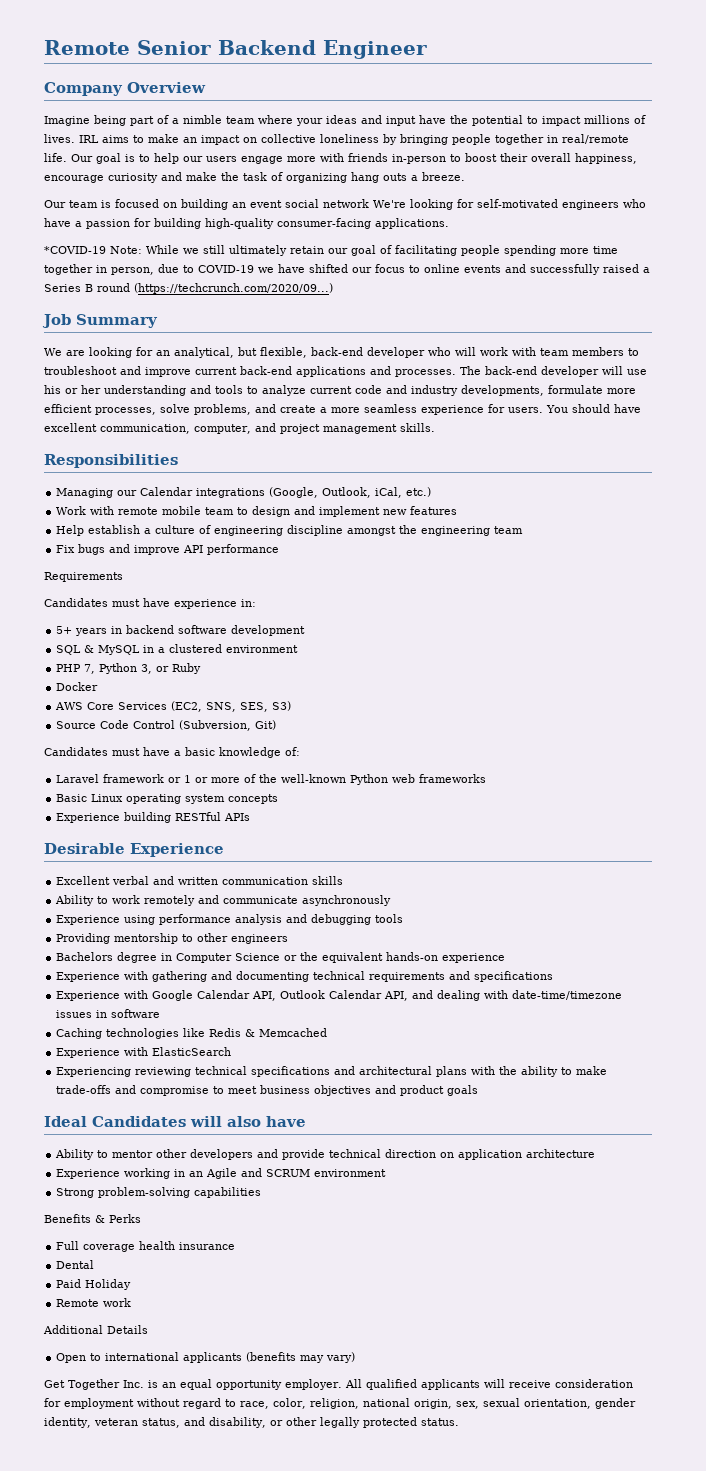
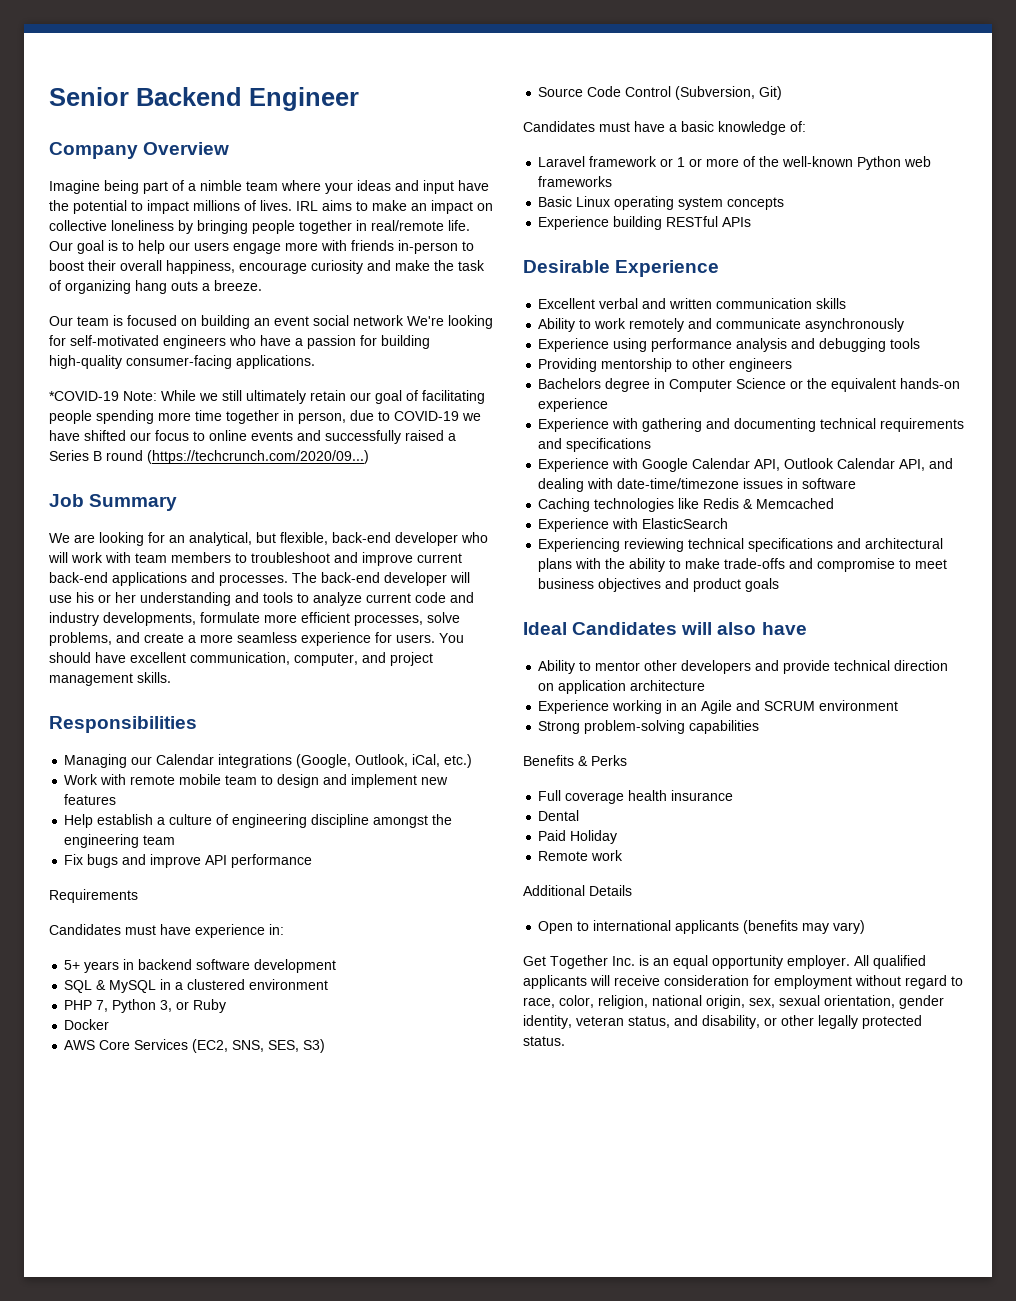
[44,40,130,55] Remote -> (49, 96) none

